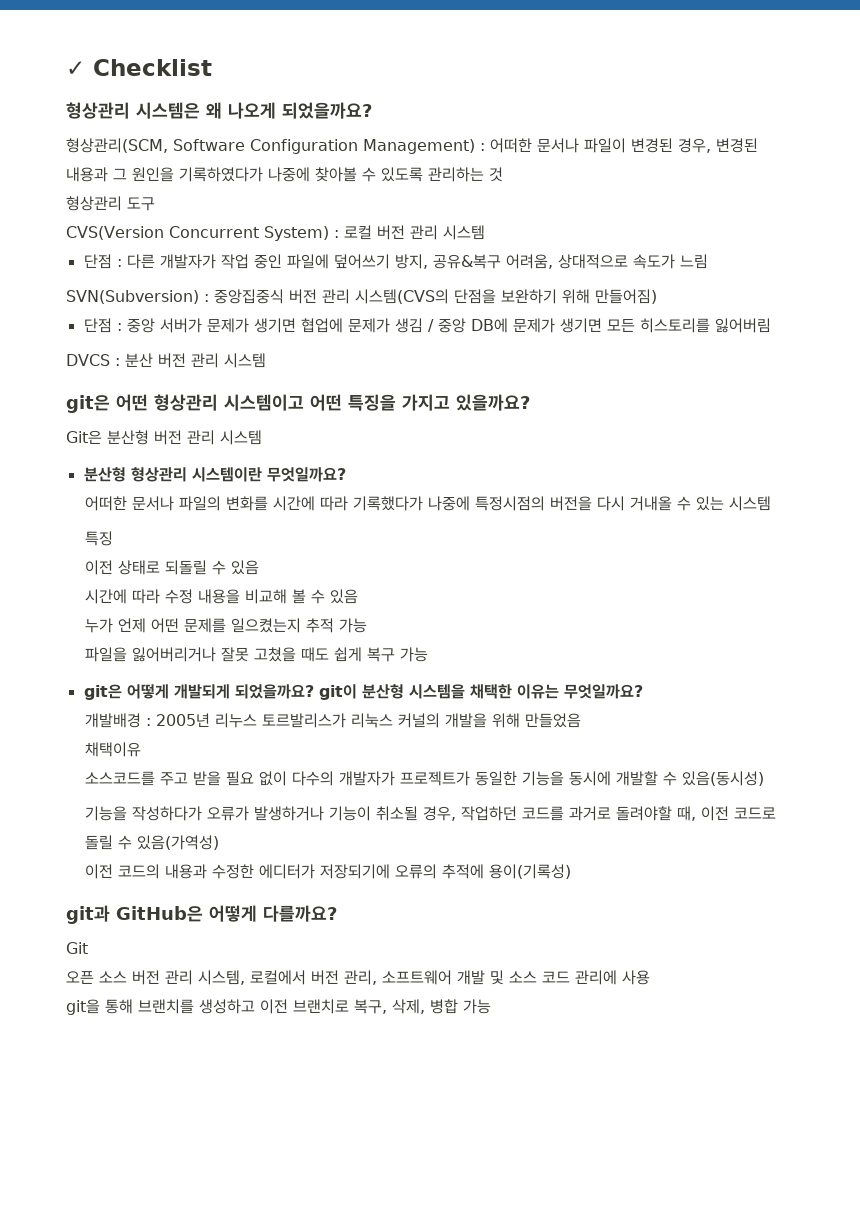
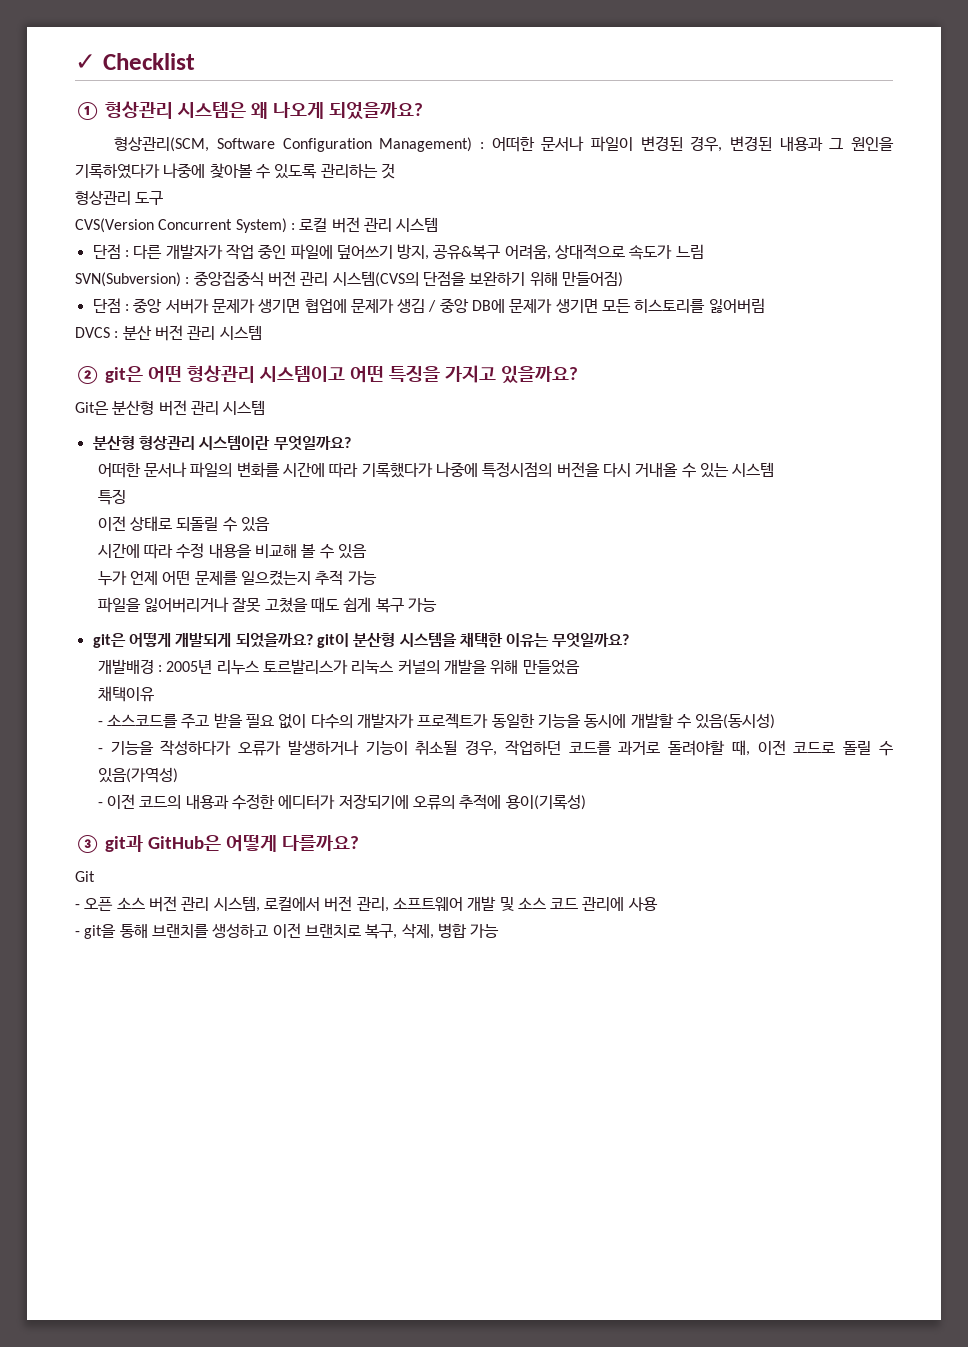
(212, 67) none -> [75,102,100,120] ①
(266, 360) none -> [75,366,100,384] ②
(141, 749) none -> [97,721,103,726] -
(764, 778) none -> [97,748,103,753] -
(219, 842) none -> [97,802,103,807] -
(571, 871) none -> [75,835,100,853] ③
(88, 948) none -> [75,904,80,909] -
(650, 977) none -> [75,931,80,936] -

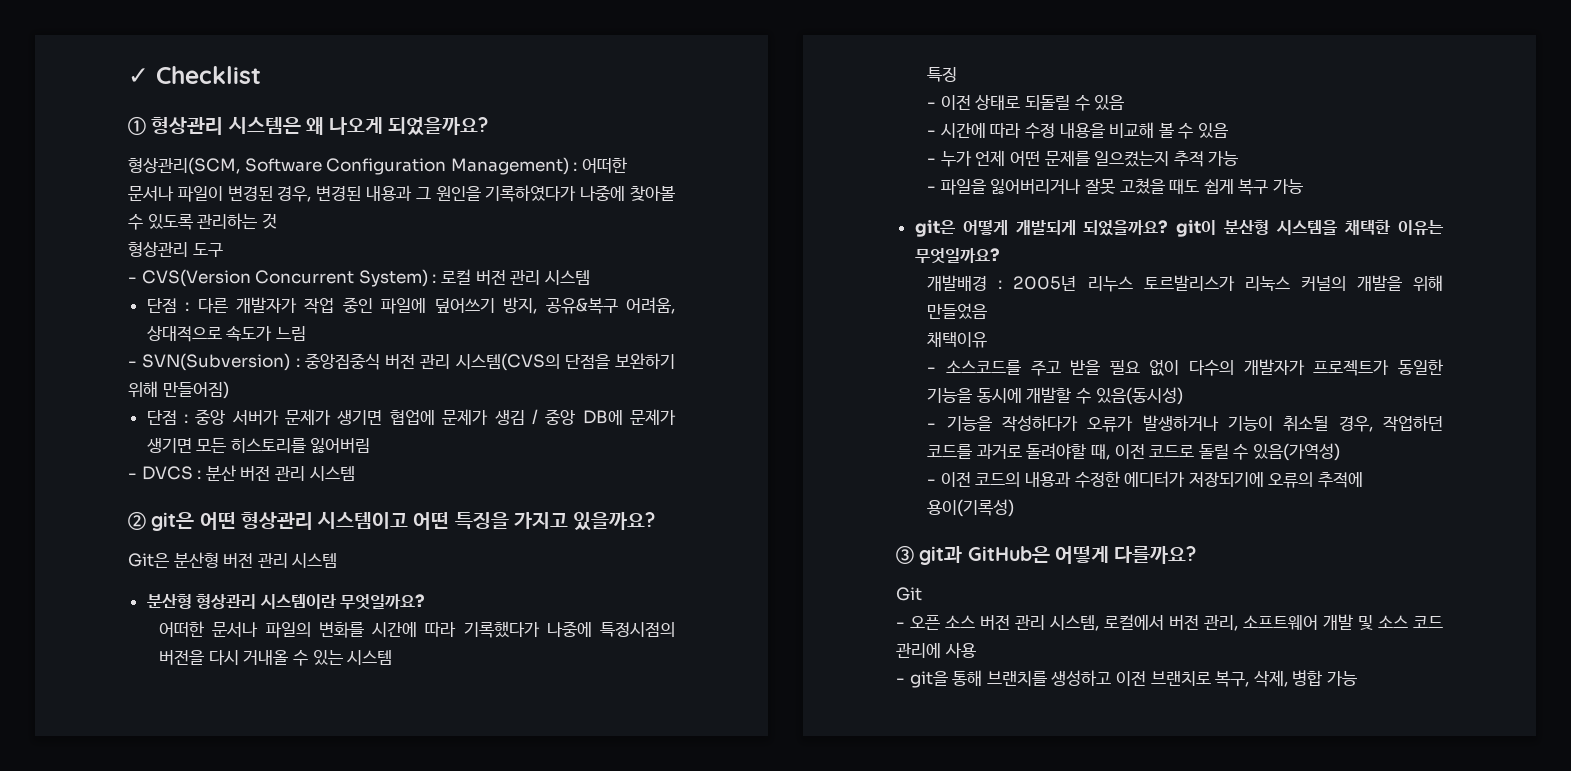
(164, 198) none -> [128,277,137,283] -
(704, 251) none -> [128,361,137,367] -
(765, 306) none -> [128,473,137,479] -
(126, 497) none -> [927,102,937,108] -
(271, 524) none -> [927,130,937,136] -
(367, 551) none -> [927,158,937,164] -
(377, 578) none -> [927,186,937,192] -

